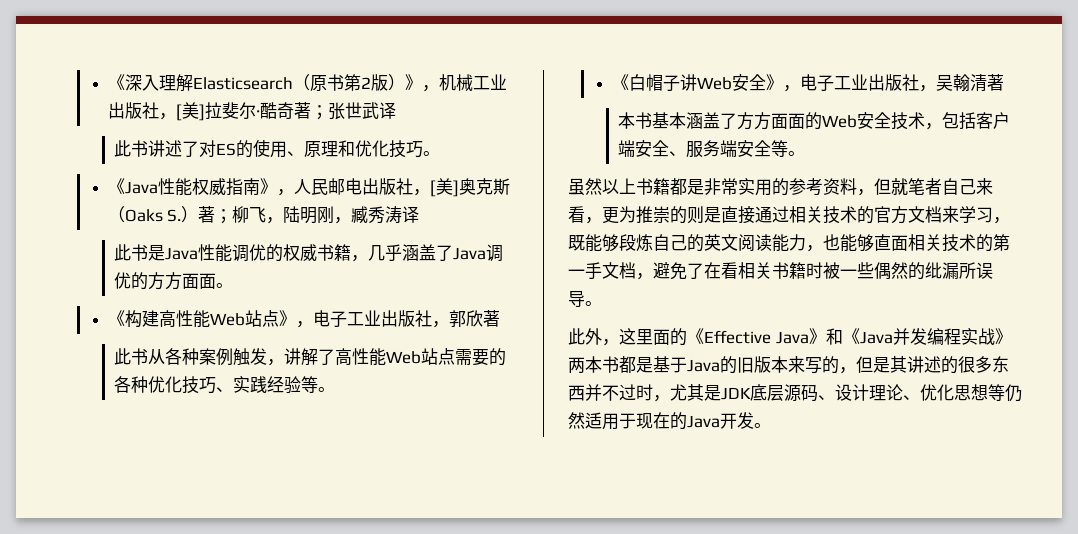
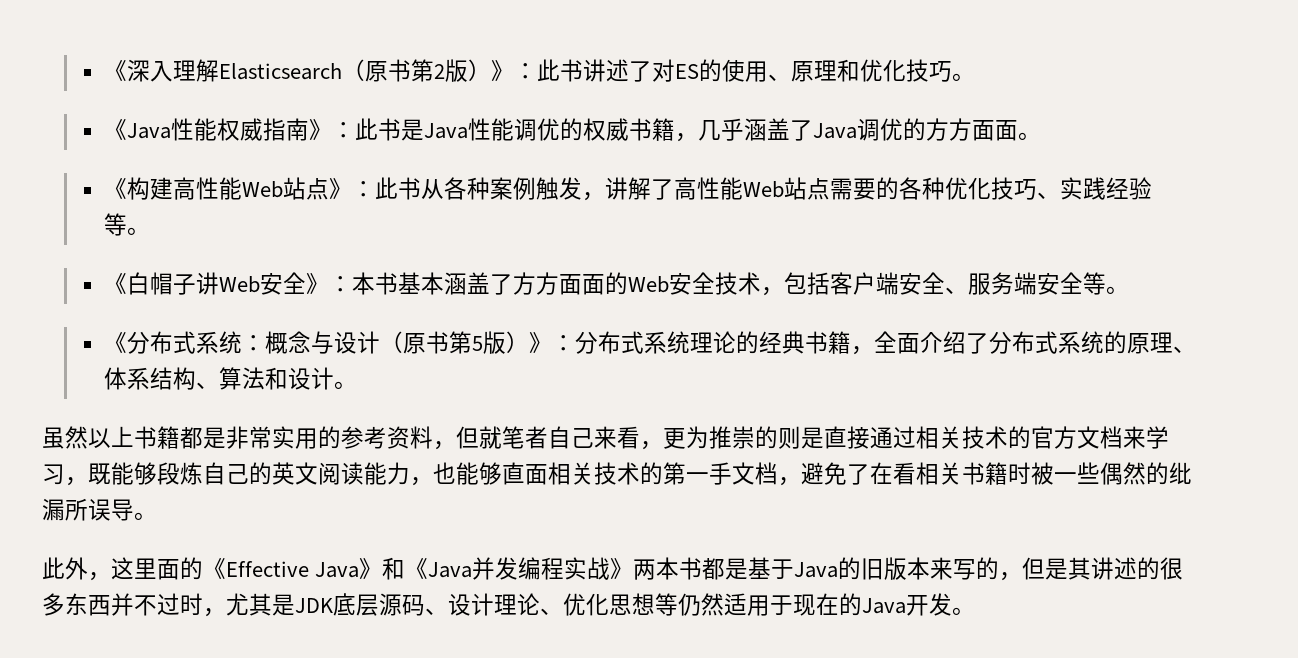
[421,74,507,92] [107,102,396,121] ，机械工业出版社，[美]拉斐尔·酷奇著；张世武译 // -> [514,63,538,79] ：
[276,178,510,197] [107,206,420,224] ，人民邮电出版社，[美]奥克斯（Oaks S.）著；柳飞，陆明刚，臧秀涛译 // -> [332,122,356,138] ：
[295,310,500,328] ，电子工业出版社，郭欣著 // -> [352,181,376,197] ：
[782,74,1004,92] ，电子工业出版社，吴翰清著 // -> [329,276,353,292] ：
(806, 153) none -> [104,331,1197,355] [104,367,358,390] // 《分布式系统：概念与设计（原书第5版）》：分布式系统理论的经典书籍，全面介绍了分布式系统的原理、体系结构、算法和设计。

